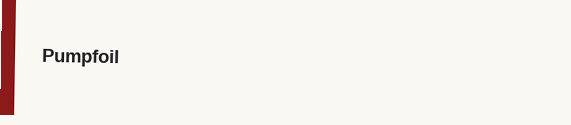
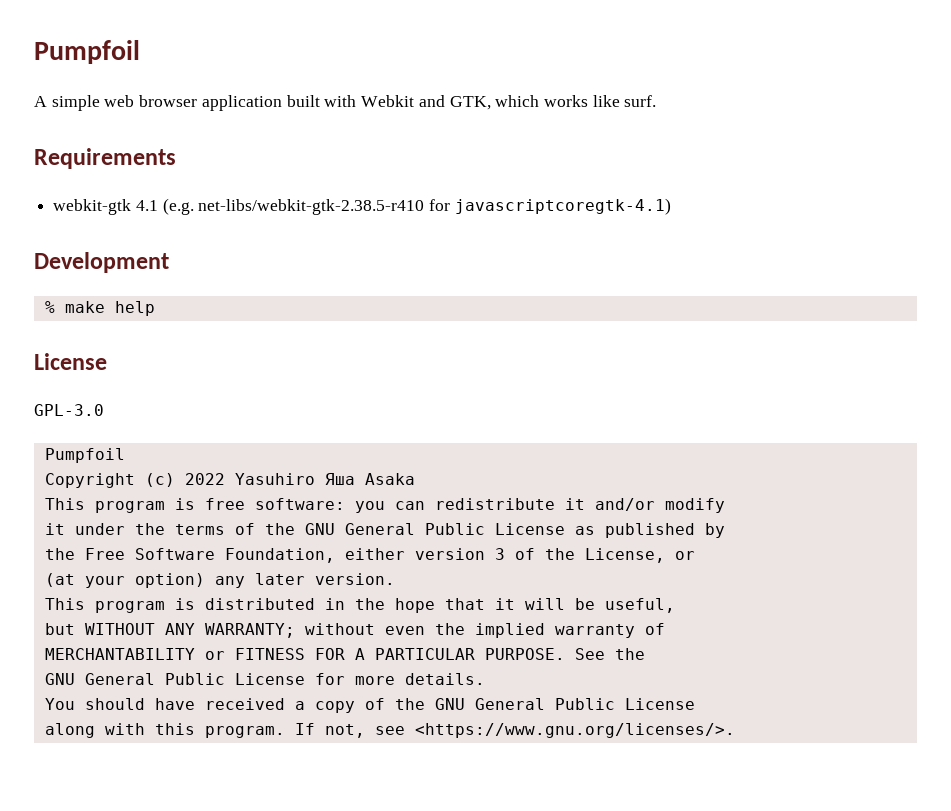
[41,48,120,68] Pumpfoil -> [34,40,140,64] [34,95,657,111] [34,148,176,169] [53,198,671,215] [34,252,169,273] [44,301,155,316] [34,353,107,370] [34,404,104,416] [44,448,125,463] [44,473,415,488] [44,498,725,513] [44,523,725,538] [44,548,695,563] [44,573,395,588] [44,598,675,613] [44,623,665,638] [44,648,645,660] [44,673,485,685] [44,698,695,713] [44,723,735,738] Pumpfoil // A simple web browser application built with Webkit and GTK, which works like surf. // Requirements // webkit-gtk 4.1 (e.g. net-libs/webkit-gtk-2.38.5-r410 for javascriptcoregtk-4.1) // Development // % make help // License // GPL-3.0 // Pumpfoil // Copyright (c) 2022 Yasuhiro Яша Asaka // This program is free software: you can redistribute it and/or modify // it under the terms of the GNU General Public License as published by // the Free Software Foundation, either version 3 of the License, or // (at your option) any later version. // This program is distributed in the hope that it will be useful, // but WITHOUT ANY WARRANTY; without even the implied warranty of // MERCHANTABILITY or FITNESS FOR A PARTICULAR PURPOSE. See the // GNU General Public License for more details. // You should have received a copy of the GNU General Public License // along with this program. If not, see <https://www.gnu.org/licenses/>.

